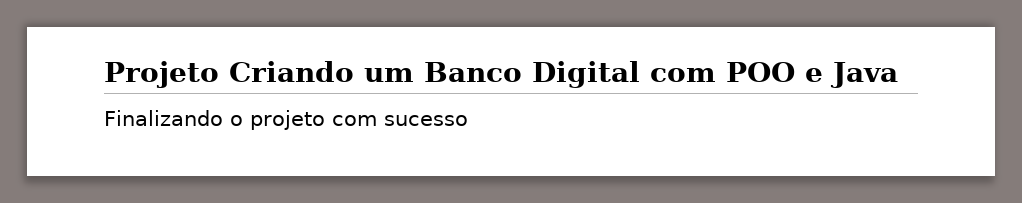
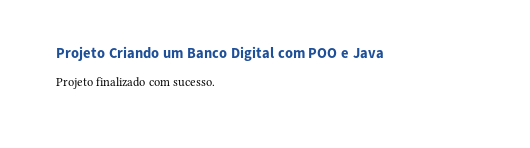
[104,110,468,130] Finalizando o projeto com sucesso -> [56,77,216,89] Projeto finalizado com sucesso.

